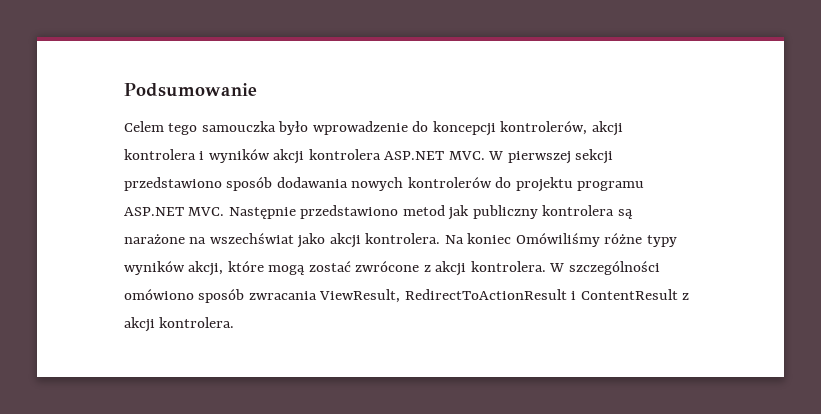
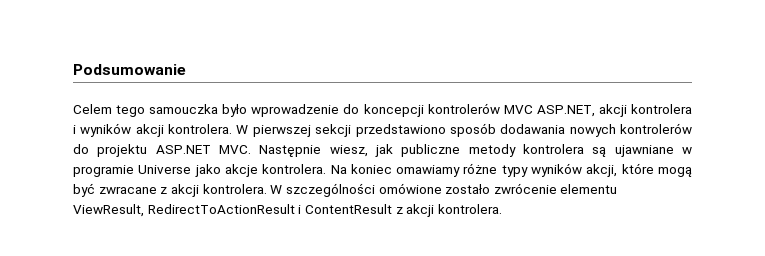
[500,121,588,135] kontrolerów, -> [427,103,595,117] kontrolerów MVC ASP.NET,
[308,149,485,160] kontrolera ASP.NET MVC. -> [168,124,233,134] kontrolera.
[577,181,645,191] programu -> (148, 150) none
[300,205,633,220] [124,233,361,248] przedstawiono metod jak publiczny kontrolera są narażone na wszechświat jako akcji -> [329,144,692,157] [73,164,258,177] wiesz, jak publiczne metody kontrolera są ujawniane w programie Universe jako akcje
[515,233,600,247] Omówiliśmy -> [396,165,461,177] omawiamy
[308,261,420,272] zostać zwrócone -> [73,183,157,197] być zwracane
[124,289,317,303] omówiono sposób zwracania -> [378,183,618,194] omówione zostało zwrócenie elementu

